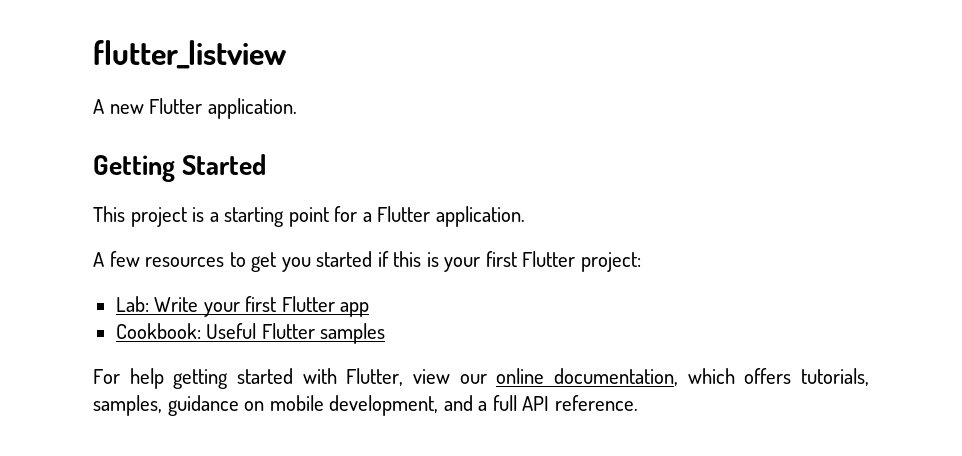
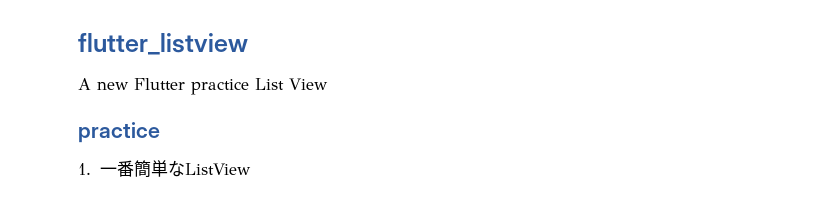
[207,98,297,119] [93,154,267,182] [93,206,525,227] [93,251,641,272] [115,296,370,317] [115,323,386,344] [93,368,870,389] [93,395,638,416] application. // Getting Started // This project is a starting point for a Flutter application. // A few resources to get you started if this is your first Flutter project: // Lab: Write your first Flutter app // Cookbook: Useful Flutter samples // For help getting started with Flutter, view our online documentation, which offers tutorials, samples, guidance on mobile development, and a full API reference. -> [191,78,328,95] [78,122,160,143] [78,160,252,178] practice List View // practice // 1.一番簡単なListView

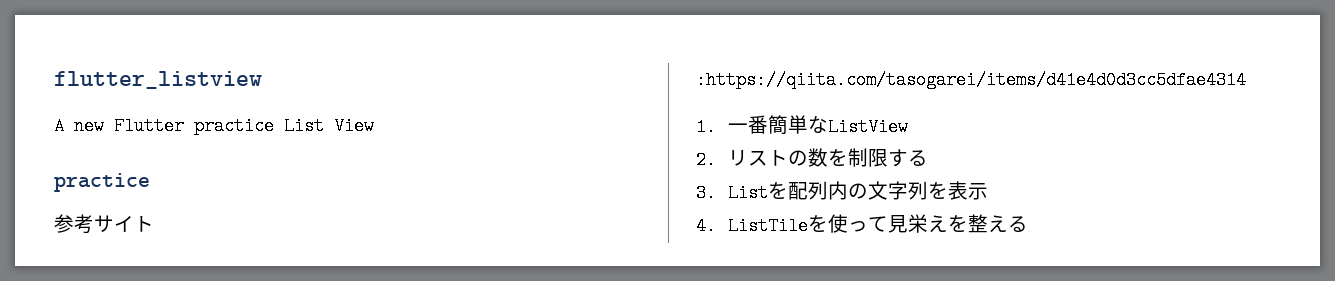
(160, 132) none -> [54,214,154,234] [696,71,1246,89] // 参考サイト:https://qiita.com/tasogarei/items/d41e4d0d3cc5dfae4314
(252, 169) none -> [696,148,929,169] [696,181,989,202] [696,214,1029,235] // 2.リストの数を制限する // 3. Listを配列内の文字列を表示 // 4. ListTileを使って見栄えを整える

